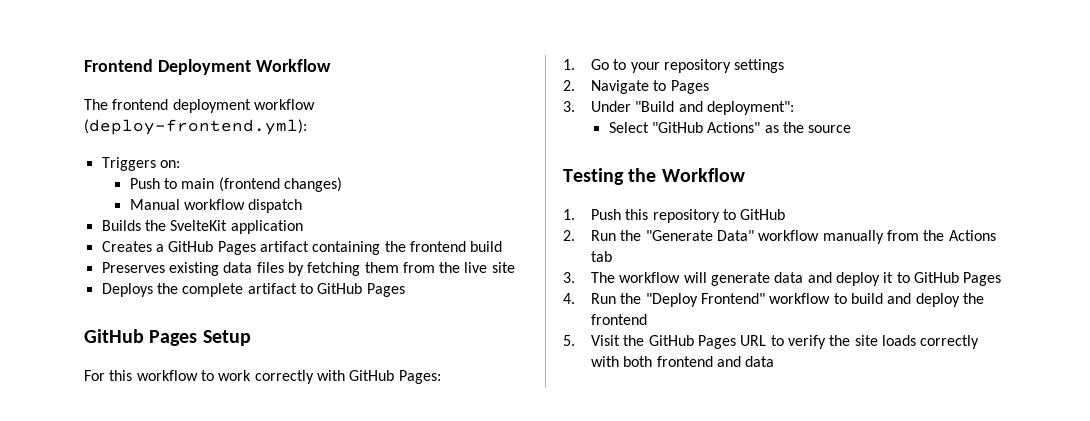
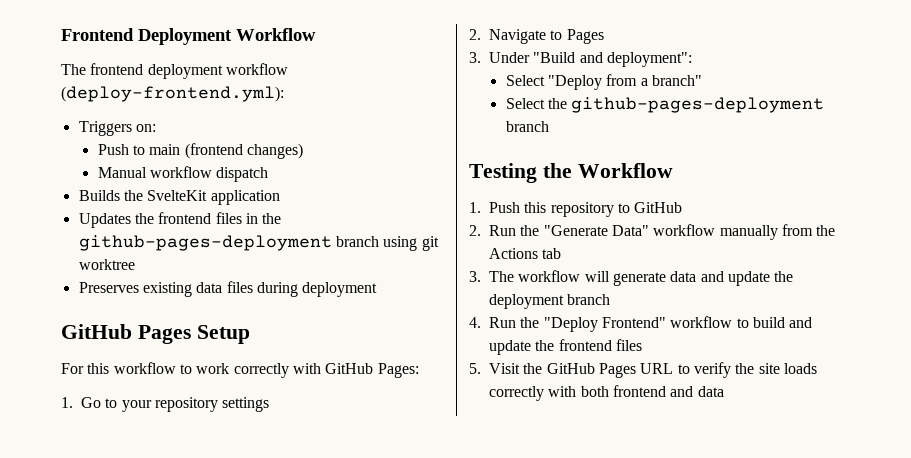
[101,241,503,255] [101,262,515,276] [101,283,405,297] Creates a GitHub Pages artifact containing the frontend build // Preserves existing data files by fetching them from the live site // Deploys the complete artifact to GitHub Pages -> [78,212,282,228] [78,235,439,251] [78,259,135,270] [78,281,378,297] Updates the frontend files in the github-pages-deployment branch using git worktree // Preserves existing data files during deployment
[651,122,852,133] "GitHub Actions" as the source -> [548,74,702,90] [505,97,825,113] [505,121,549,132] "Deploy from a branch" // Select the github-pages-deployment branch
[835,272,1002,286] deploy it to GitHub Pages -> [727,271,794,286] [489,294,611,309] update the deployment branch
[915,293,984,307] [590,314,647,325] deploy the frontend -> [489,339,642,355] update the frontend files

